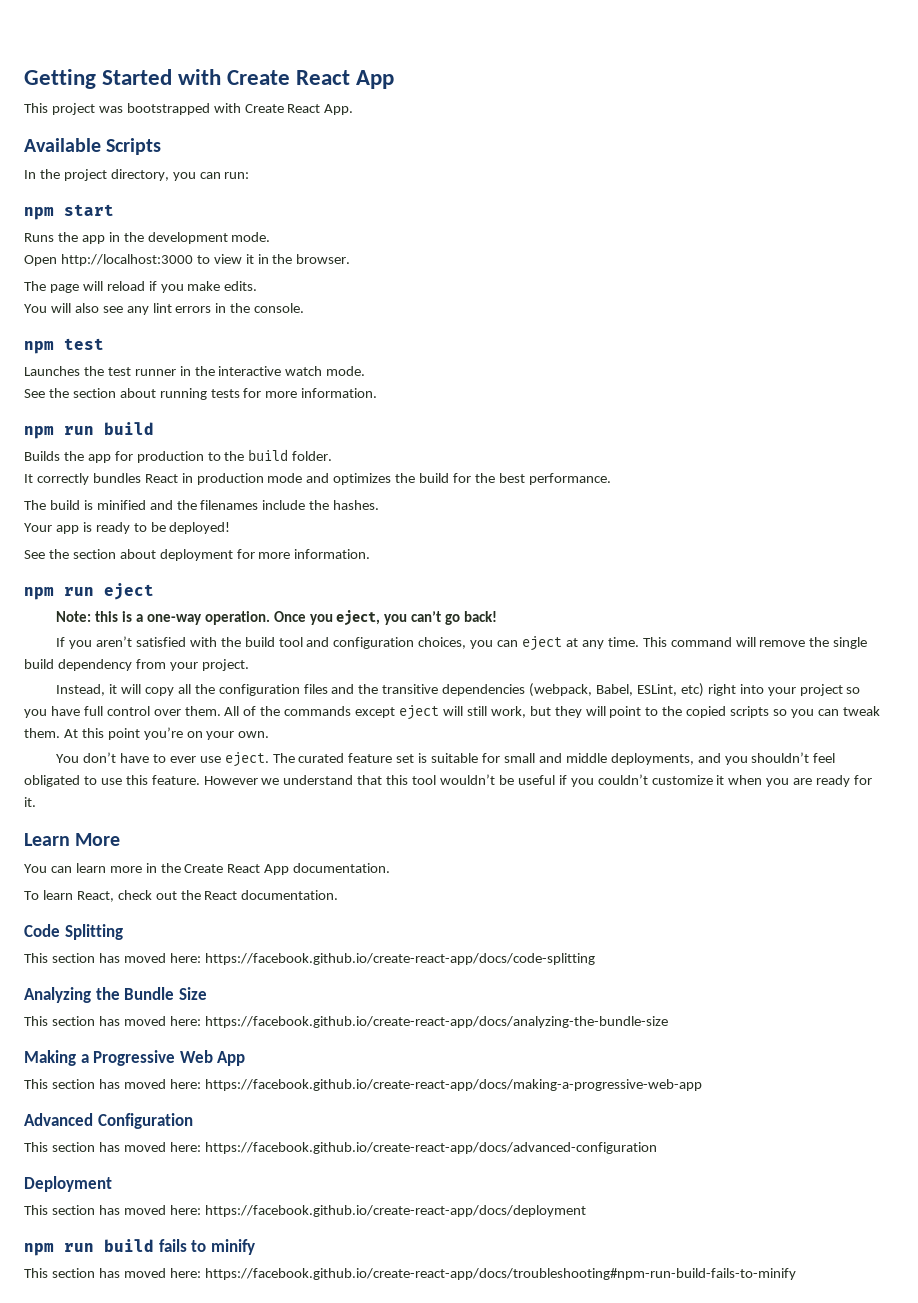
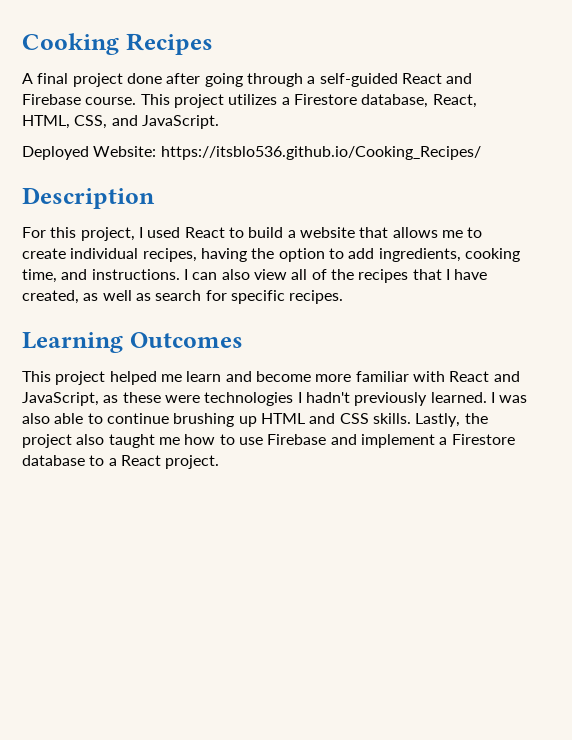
[24,69,395,89] [24,103,354,115] [24,138,162,155] [24,169,250,181] [24,204,114,220] [24,232,271,244] [24,254,351,266] [24,281,258,293] [24,303,305,315] [24,338,104,354] [24,366,366,376] [24,388,378,400] [24,422,154,439] [24,449,333,463] [24,473,611,485] [24,500,380,510] [24,522,231,534] [24,549,371,561] [24,583,154,600] [56,610,498,626] [56,636,868,651] [24,659,249,671] [56,683,861,697] [24,705,880,720] [24,727,270,740] [56,752,836,767] [24,774,873,787] [24,797,36,807] [24,833,121,846] [24,863,391,875] [24,890,339,902] [24,924,123,940] [24,953,595,965] [24,987,207,1003] [24,1016,668,1028] [24,1050,246,1066] [24,1079,702,1091] [24,1113,193,1129] [24,1142,657,1154] [24,1176,112,1192] [24,1205,586,1217] [24,1239,255,1256] [24,1268,796,1280] Getting Started with Create React App // This project was bootstrapped with Create React App. // Available Scripts // In the project directory, you can run: // npm start // Runs the app in the development mode. // Open http://localhost:3000 to view it in the browser. // The page will reload if you make edits. // You will also see any lint errors in the console. // npm test // Launches the test runner in the interactive watch mode. // See the section about running tests for more information. // npm run build // Builds the app for production to the build folder. // It correctly bundles React in production mode and optimizes the build for the best performance. // The build is minified and the filenames include the hashes. // Your app is ready to be deployed! // See the section about deployment for more information. // npm run eject // Note: this is a one-way operation. Once you eject, you can’t go back! // If you aren’t satisfied with the build tool and configuration choices, you can eject at any time. This command will remove the single build dependency from your project. // Instead, it will copy all the configuration files and the transitive dependencies (webpack, Babel, ESLint, etc) right into your project so you have full control over them. All of the commands except eject will still work, but they will point to the copied scripts so you can tweak them. At this point you’re on your own. // You don’t have to ever use eject. The curated feature set is suitable for small and middle deployments, and you shouldn’t feel obligated to use this feature. However we understand that this tool wouldn’t be useful if you couldn’t customize it when you are ready for it. // Learn More // You can learn more in the Create React App documentation. // To learn React, check out the React documentation. // Code Splitting // This section has moved here: https://facebook.github.io/create-react-app/docs/code-splitting // Analyzing the Bundle Size // This section has moved here: https://facebook.github.io/create-react-app/docs/analyzing-the-bundle-size // Making a Progressive Web App // This section has moved here: https://facebook.github.io/create-react-app/docs/making-a-progressive-web-app // Advanced Configuration // This section has moved here: https://facebook.github.io/create-react-app/docs/advanced-configuration // Deployment // This section has moved here: https://facebook.github.io/create-react-app/docs/deployment // npm run build fails to minify // This section has moved here: https://facebook.github.io/create-react-app/docs/troubleshooting#npm-run-build-fails-to-minify -> [22,33,213,55] [22,73,473,87] [22,94,477,108] [22,115,219,129] [22,146,481,160] [22,187,155,209] [22,227,483,241] [22,248,520,262] [22,269,488,283] [22,290,344,304] [22,332,243,353] [22,371,520,385] [22,392,528,406] [22,413,488,427] [22,434,515,448] [22,455,220,469] Cooking Recipes // A final project done after going through a self-guided React and Firebase course. This project utilizes a Firestore database, React, HTML, CSS, and JavaScript. // Deployed Website: https://itsblo536.github.io/Cooking_Recipes/ // Description // For this project, I used React to build a website that allows me to create individual recipes, having the option to add ingredients, cooking time, and instructions. I can also view all of the recipes that I have created, as well as search for specific recipes. // Learning Outcomes // This project helped me learn and become more familiar with React and JavaScript, as these were technologies I hadn't previously learned. I was also able to continue brushing up HTML and CSS skills. Lastly, the project also taught me how to use Firebase and implement a Firestore database to a React project.

